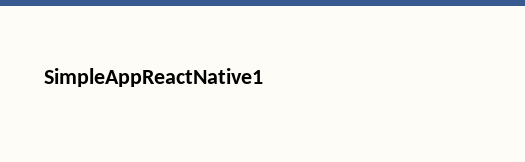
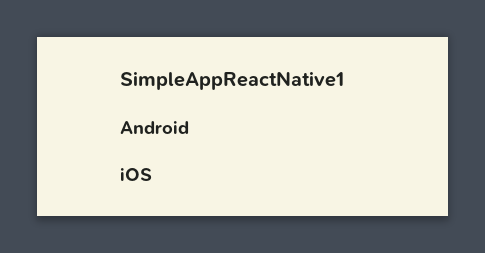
(263, 77) none -> [120,121,189,134] [120,168,152,181] // Android // iOS

